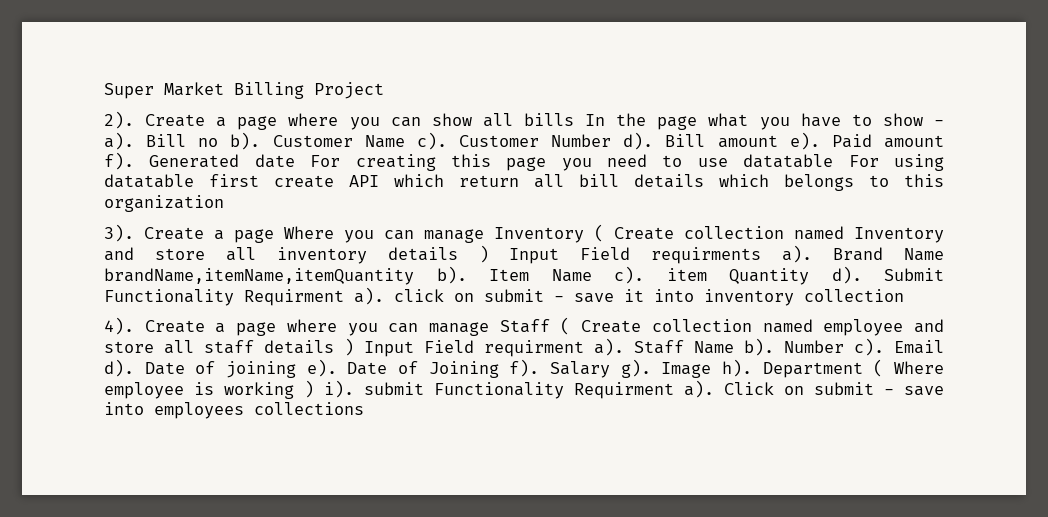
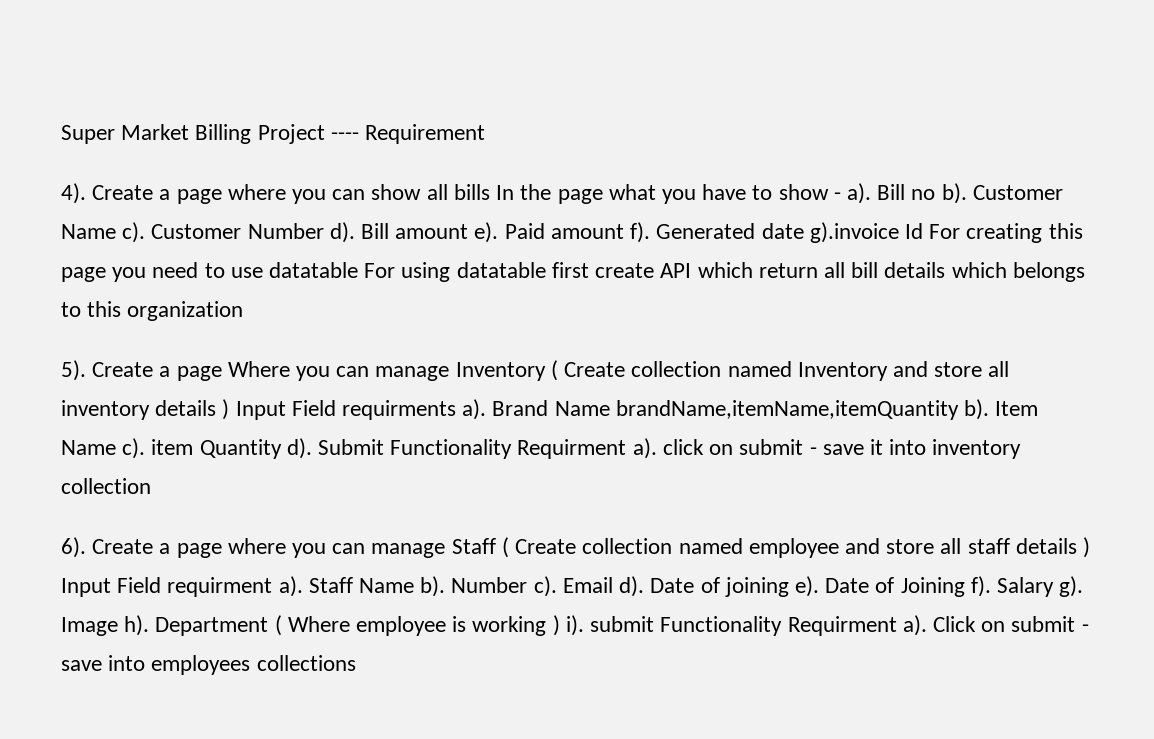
[104,111,134,129] // 2). -> [330,124,486,144] [61,183,86,204] ---- Requirement // 4).
(295, 161) none -> [809,222,923,243] g).invoice Id
[104,224,134,242] 3). -> [61,360,86,381] 5).
[104,317,134,335] 4). -> [61,537,86,558] 6).

